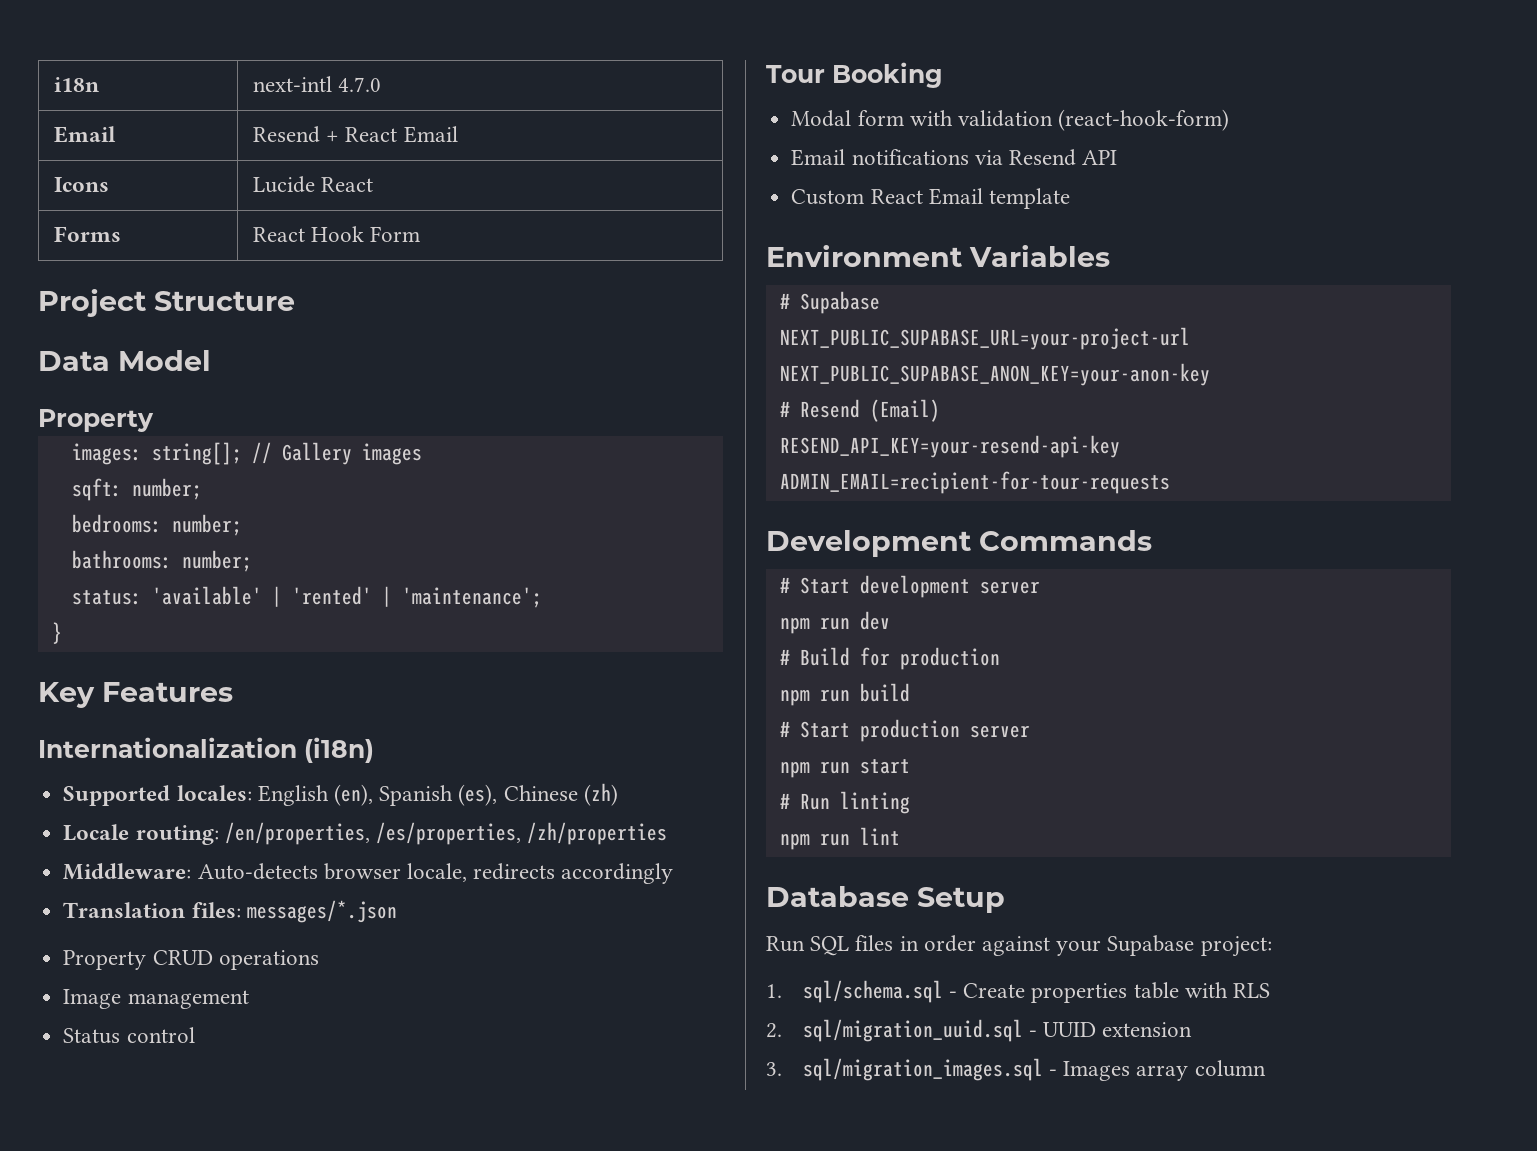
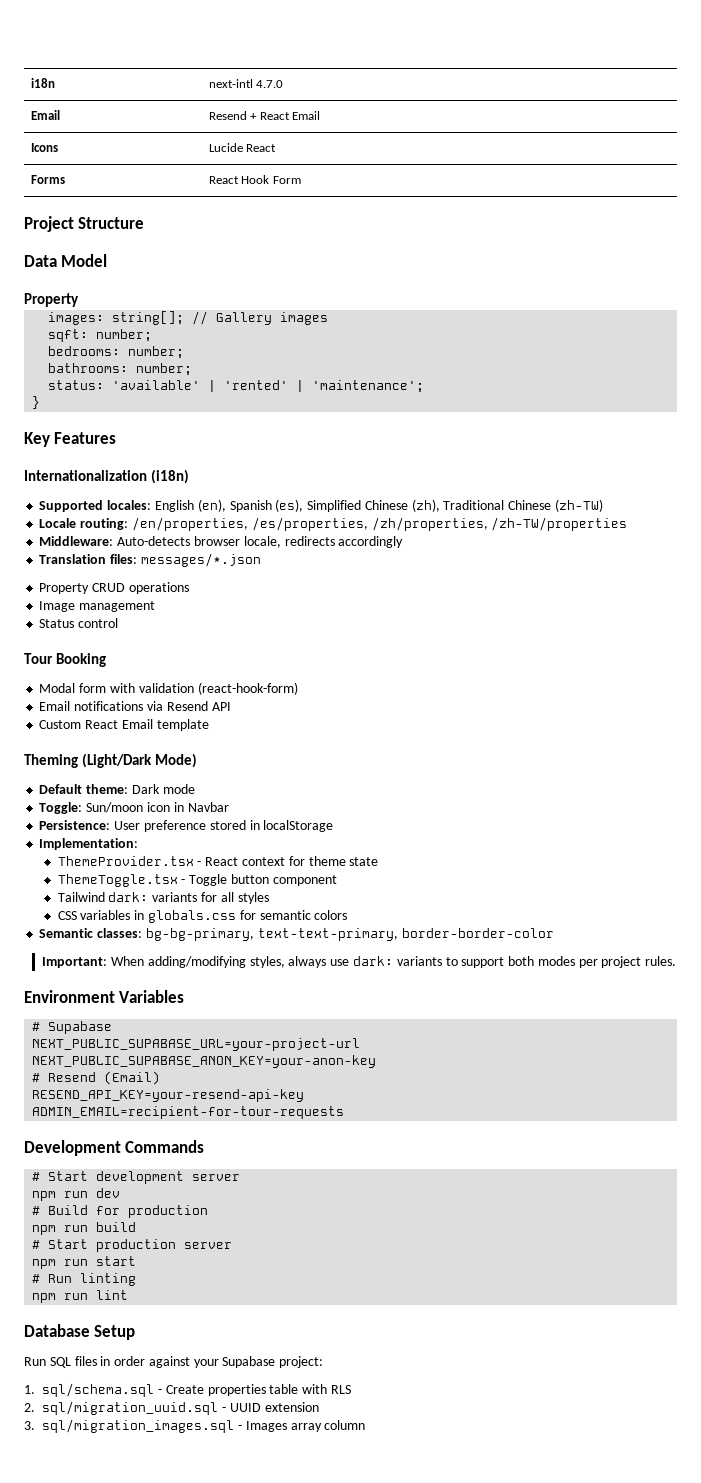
[503,783,618,806] Chinese (zh) -> [307,499,603,512] Simplified Chinese (zh), Traditional Chinese (zh-TW)
[527,822,668,845] /zh/properties -> [371,517,628,531] /zh/properties, /zh-TW/properties
(1070, 198) none -> [24,753,198,768] [39,784,195,794] [39,802,229,814] [39,820,334,832] [39,838,139,850] [57,856,379,866] [57,874,337,887] [57,892,269,904] [57,910,348,923] [39,928,554,941] [42,956,677,968] // Theming (Light/Dark Mode) // Default theme: Dark mode // Toggle: Sun/moon icon in Navbar // Persistence: User preference stored in localStorage // Implementation: // ThemeProvider.tsx - React context for theme state // ThemeToggle.tsx - Toggle button component // Tailwind dark: variants for all styles // CSS variables in globals.css for semantic colors // Semantic classes: bg-bg-primary, text-text-primary, border-border-color // Important: When adding/modifying styles, always use dark: variants to support both modes per project rules.

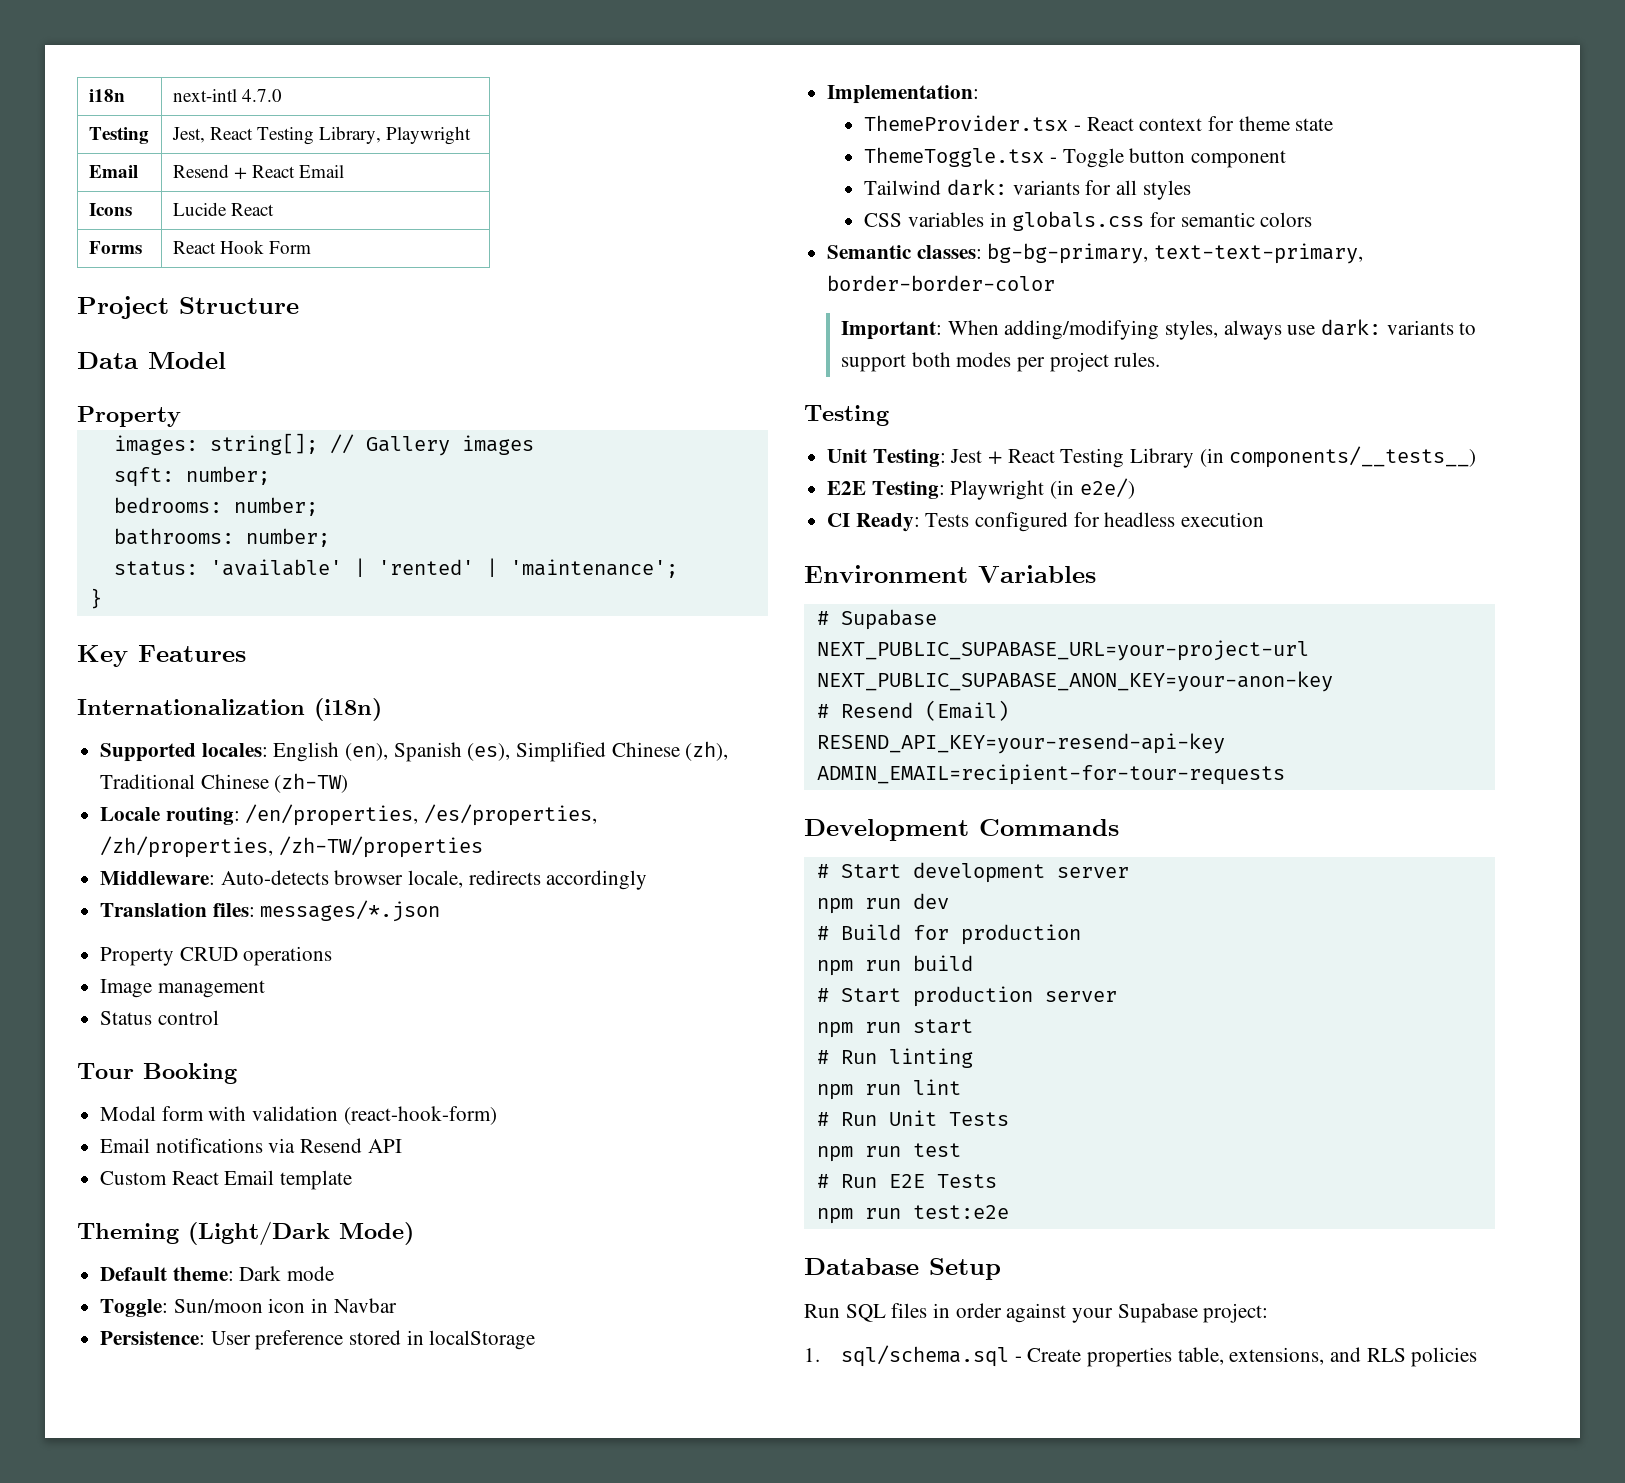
(284, 84) none -> [88,127,149,144] [171,126,472,145] // Testing | Jest, React Testing Library, Playwright
(677, 961) none -> [804,405,889,426] [827,446,1477,468] [827,478,1135,500] [827,512,1265,532] // Testing // Unit Testing: Jest + React Testing Library (in components/__tests__) // E2E Testing: Playwright (in e2e/) // CI Ready: Tests configured for headless execution
(129, 1295) none -> [816,1110,1009,1126] [816,1143,961,1162] [816,1174,997,1188] [816,1205,1009,1224] // # Run Unit Tests // npm run test // # Run E2E Tests // npm run test:e2e
[269,1384,351,1394] [24,1401,319,1415] [24,1419,366,1433] table with RLS // 2. sql/migration_uuid.sql - UUID extension // 3. sql/migration_images.sql - Images array column -> [1177,1347,1478,1367] table, extensions, and RLS policies

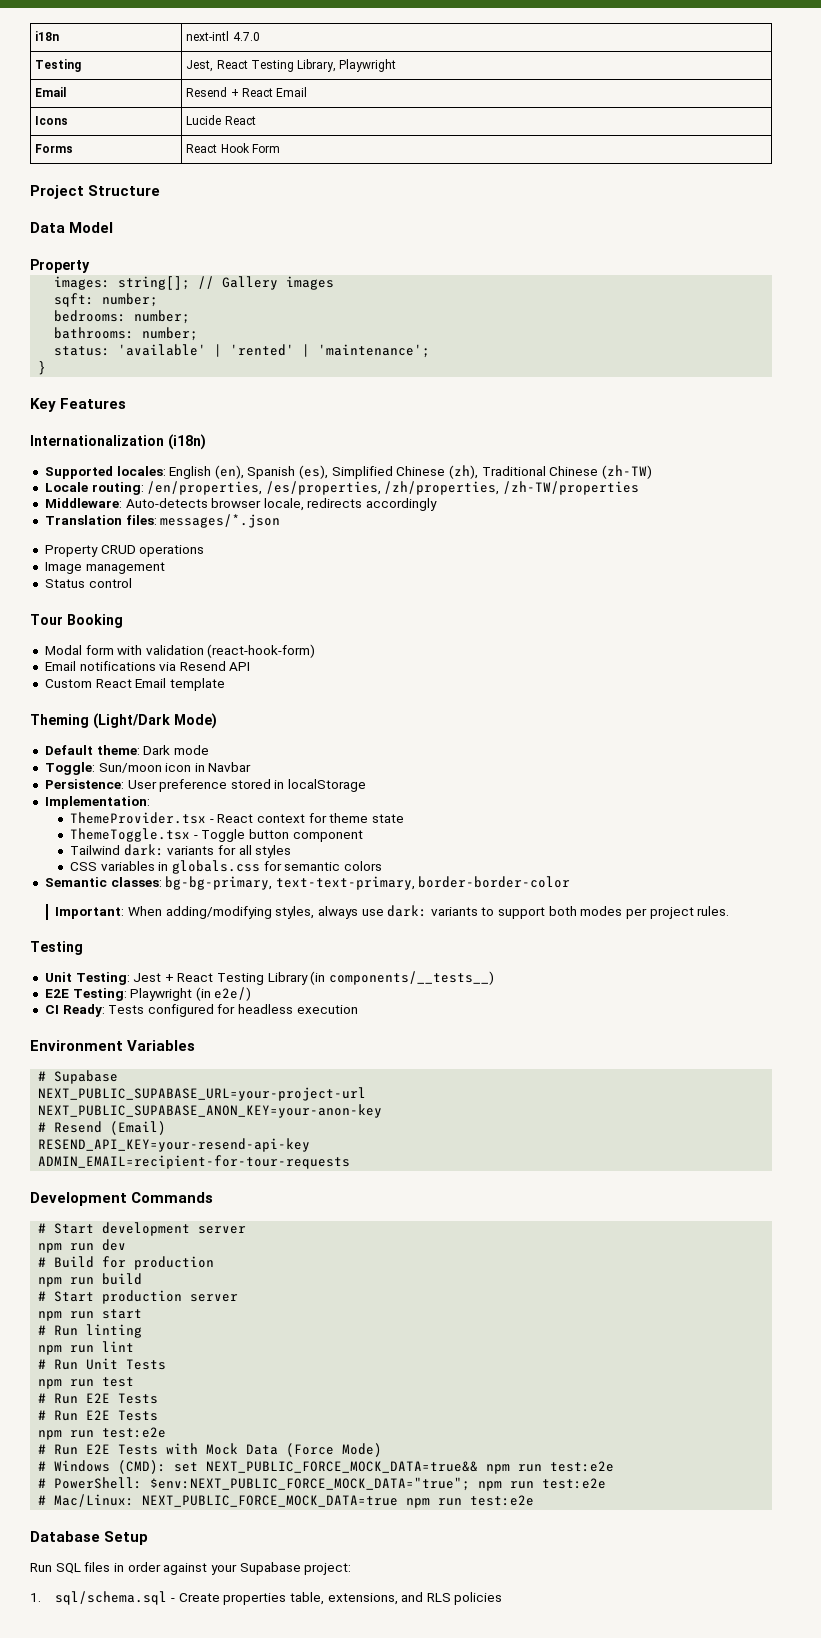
(997, 1181) none -> [38,1410,159,1421] [38,1427,167,1440] [38,1443,383,1457] [38,1460,615,1474] [38,1477,607,1491] [38,1494,399,1507] # Run E2E Tests // npm run test:e2e // # Run E2E Tests with Mock Data (Force Mode) // # Windows (CMD): set NEXT_PUBLIC_FORCE_MOCK_DATA=true&& npm run test:e2e // # PowerShell: $env:NEXT_PUBLIC_FORCE_MOCK_DATA="true"; npm run test:e2e // # Mac/Linux: NEXT_PUBLIC_FORCE_MOCK_DATA=true

